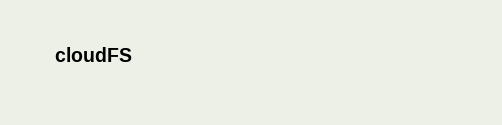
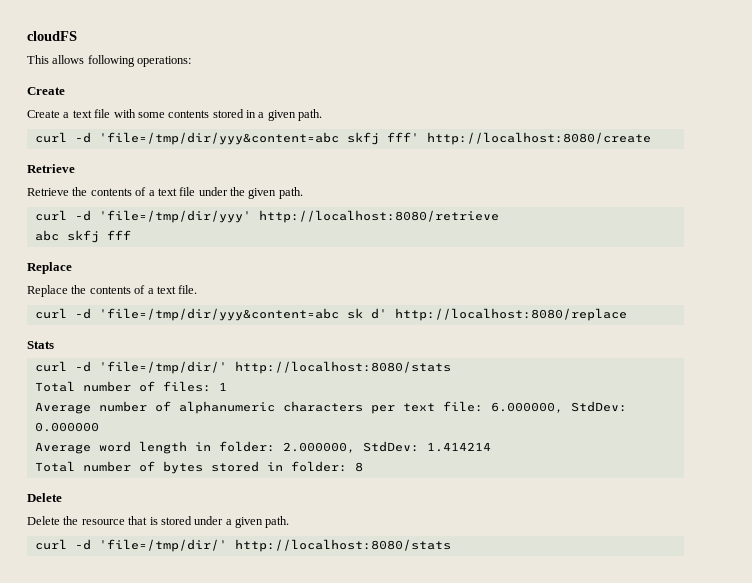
(132, 54) none -> [27,55,192,67] [27,87,65,95] [27,109,323,121] [34,132,651,145] [27,164,75,173] [27,187,303,199] [34,210,499,223] [34,230,131,243] [27,262,72,274] [27,285,198,297] [34,308,627,321] [27,341,54,349] [34,361,451,374] [34,381,227,392] [34,401,627,414] [34,422,99,432] [34,441,491,454] [34,461,363,474] [27,493,62,502] [27,516,290,528] [34,539,451,552] // This allows following operations: // Create // Create a text file with some contents stored in a given path. // curl -d 'file=/tmp/dir/yyy&content=abc skfj fff' http://localhost:8080/create // Retrieve // Retrieve the contents of a text file under the given path. // curl -d 'file=/tmp/dir/yyy' http://localhost:8080/retrieve // abc skfj fff // Replace // Replace the contents of a text file. // curl -d 'file=/tmp/dir/yyy&content=abc sk d' http://localhost:8080/replace // Stats // curl -d 'file=/tmp/dir/' http://localhost:8080/stats // Total number of files: 1 // Average number of alphanumeric characters per text file: 6.000000, StdDev: 0.000000 // Average word length in folder: 2.000000, StdDev: 1.414214 // Total number of bytes stored in folder: 8 // Delete // Delete the resource that is stored under a given path. // curl -d 'file=/tmp/dir/' http://localhost:8080/stats

